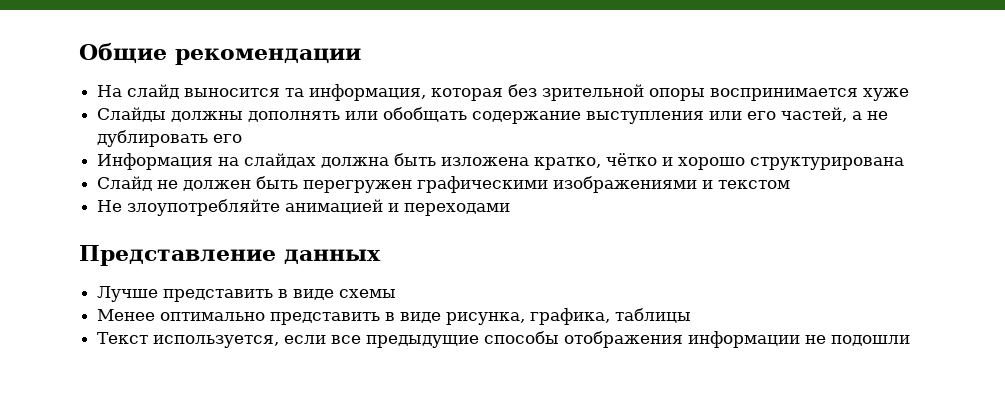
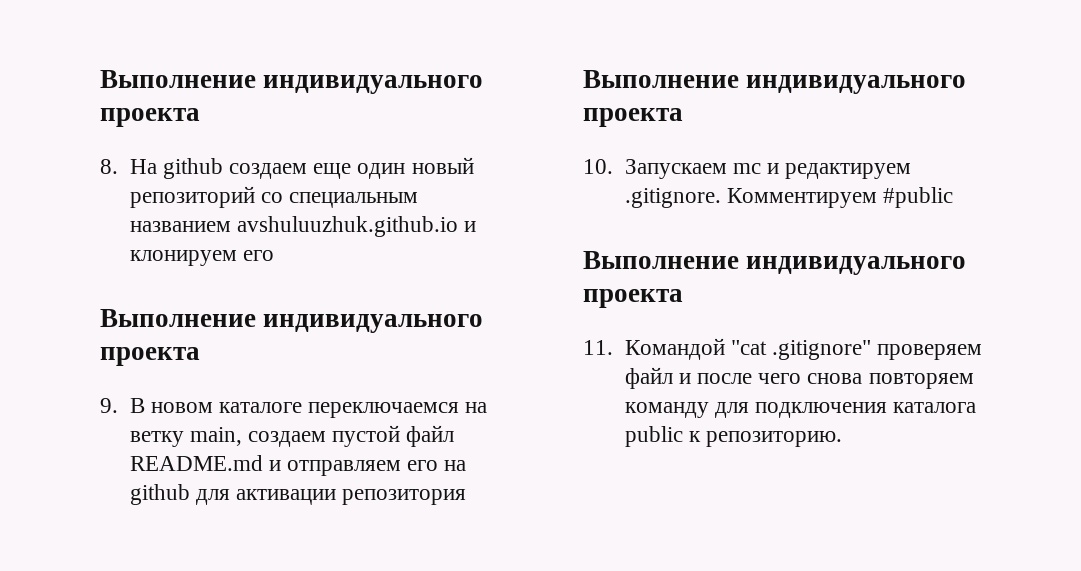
[79,42,361,65] [97,84,910,101] [97,107,889,124] [97,130,243,147] [97,153,905,170] [97,176,791,193] [97,199,511,216] [79,245,381,266] [97,286,397,302] [97,308,692,325] [97,331,911,348] Общие рекомендации // На слайд выносится та информация, которая без зрительной опоры воспринимается хуже // Слайды должны дополнять или обобщать содержание выступления или его частей, а не дублировать его // Информация на слайдах должна быть изложена кратко, чётко и хорошо структурирована // Слайд не должен быть перегружен графическими изображениями и текстом // Не злоупотребляйте анимацией и переходами // Представление данных // Лучше представить в виде схемы // Менее оптимально представить в виде рисунка, графика, таблицы // Текст используется, если все предыдущие способы отображения информации не подошли -> [100,70,484,94] [100,108,200,127] [100,157,474,179] [129,186,418,208] [129,216,476,237] [129,250,274,266] [100,309,484,333] [100,347,200,366] [100,398,488,418] [129,425,455,447] [129,455,467,476] [129,484,467,505] [583,70,967,94] [583,108,683,127] [583,159,912,179] [624,187,953,208] [583,251,967,275] [583,289,683,308] [583,338,983,360] [624,367,974,389] [624,402,977,418] [624,426,842,447] Выполнение индивидуального проекта // 8. На github создаем еще один новый репозиторий со специальным названием avshuluuzhuk.github.io и клонируем его // Выполнение индивидуального проекта // 9. В новом каталоге переключаемся на ветку main, создаем пустой файл README.md и отправляем его на github для активации репозитория // Выполнение индивидуального проекта // 10. Запускаем mc и редактируем .gitignore. Комментируем #public // Выполнение индивидуального проекта // 11. Командой "cat .gitignore" проверяем файл и после чего снова повторяем команду для подключения каталога public к репозиторию.

